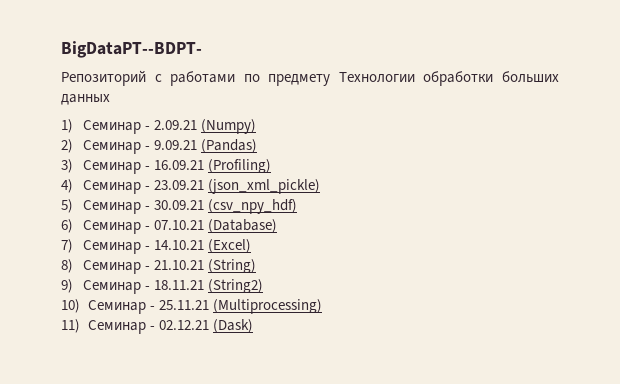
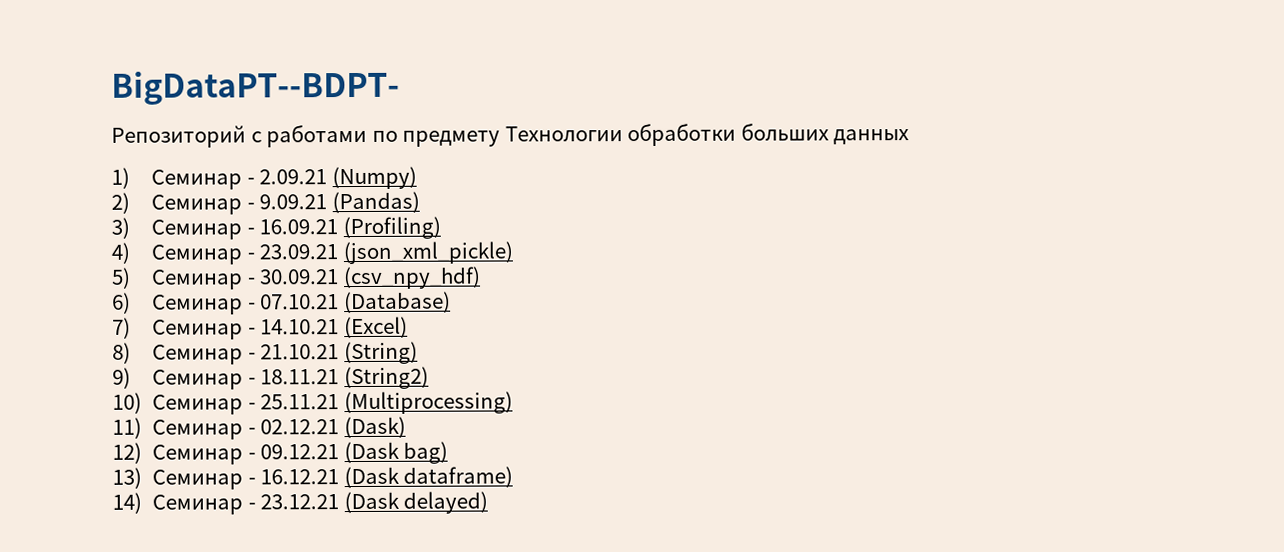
(253, 326) none -> [112,441,449,465] [112,466,514,490] [112,491,489,515] // 12) Семинар - 09.12.21 (Dask bag) // 13) Семинар - 16.12.21 (Dask dataframe) // 14) Семинар - 23.12.21 (Dask delayed)

